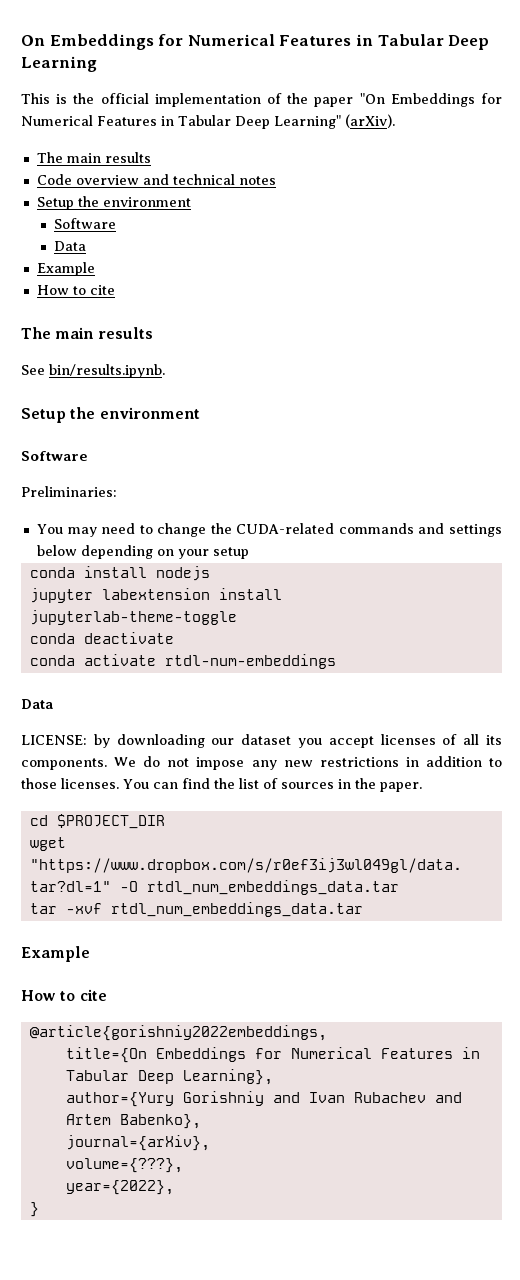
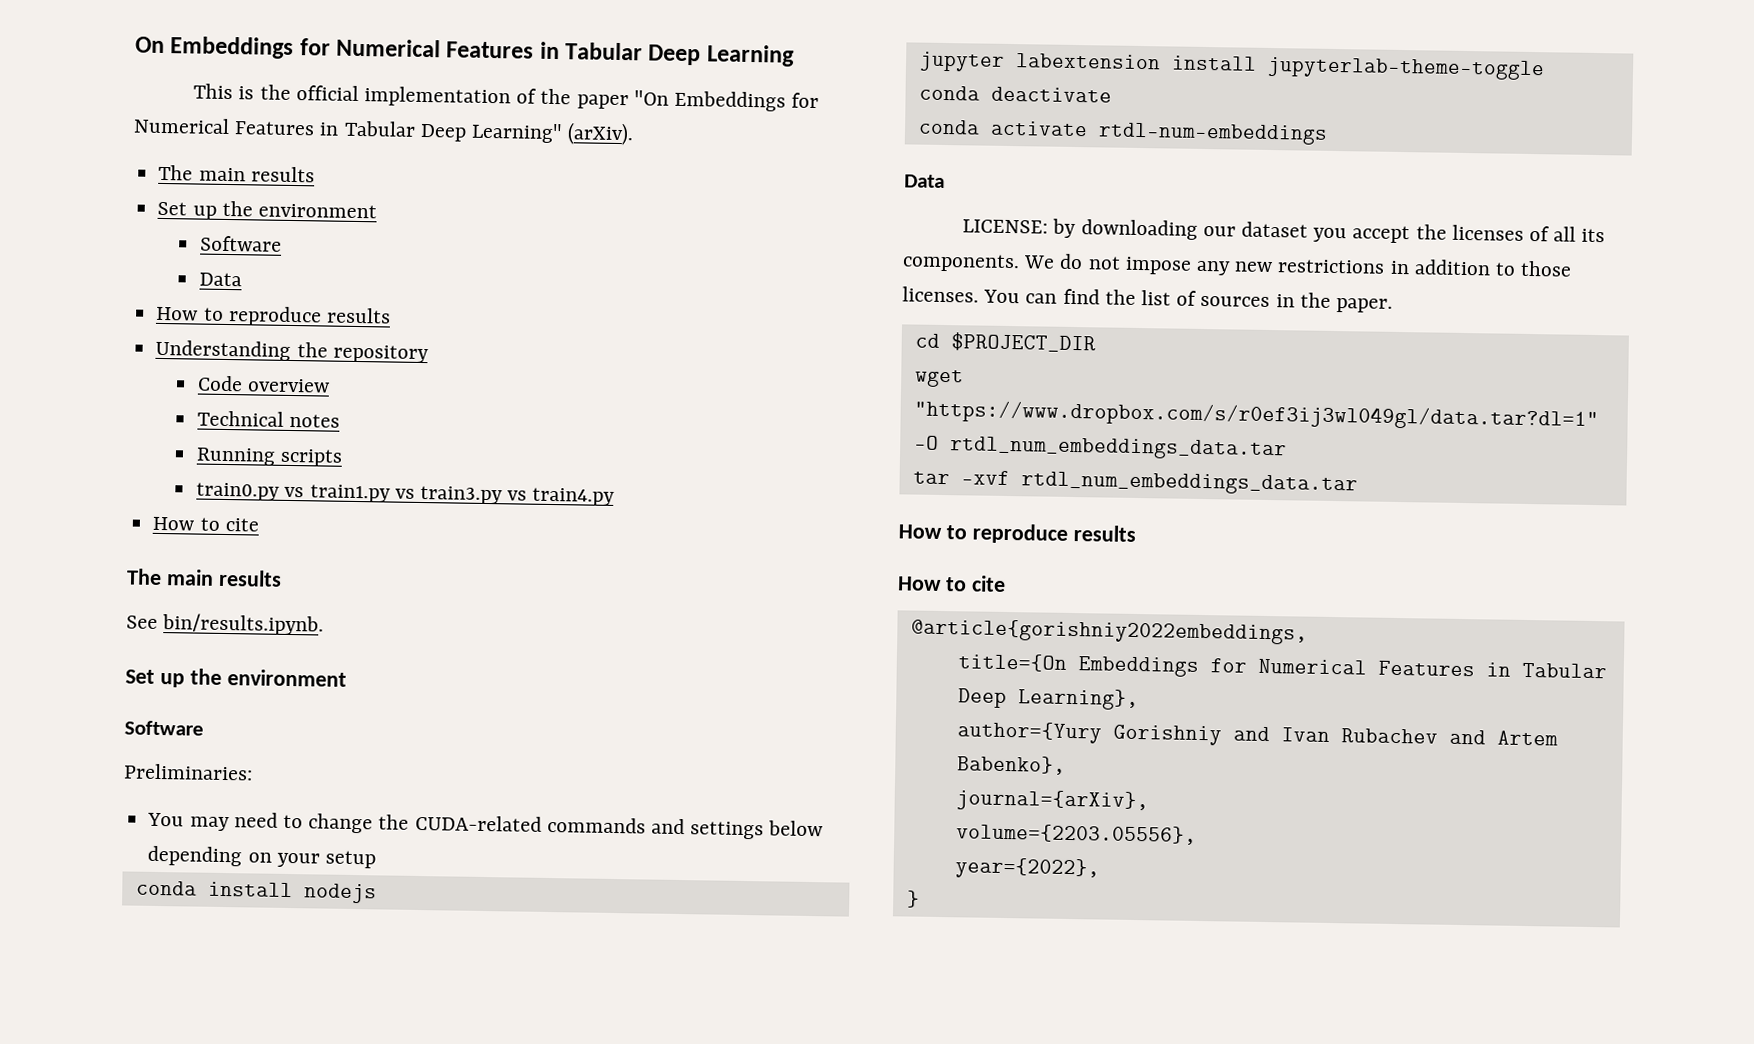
[36,174,276,185] [36,196,191,210] [53,218,116,229] [53,241,86,251] [36,262,95,276] Code overview and technical notes // Setup the environment // Software // Data // Example -> [157,200,377,220] [200,235,283,252] [199,272,243,287] [156,306,391,327] [155,339,429,364] [197,375,331,393] [197,410,341,428] [196,447,344,467] [196,482,616,506] Set up the environment // Software // Data // How to reproduce results // Understanding the repository // Code overview // Technical notes // Running scripts // train0.py vs train1.py vs train3.py vs train4.py
[21,408,66,423] Setup -> [125,669,185,688] Set up
(374, 742) none -> [1415,224,1447,240] the
[21,946,90,962] Example -> [898,523,1136,544] How to reproduce results
[65,1158,183,1173] volume={???}, -> [955,823,1197,845] volume={2203.05556},

